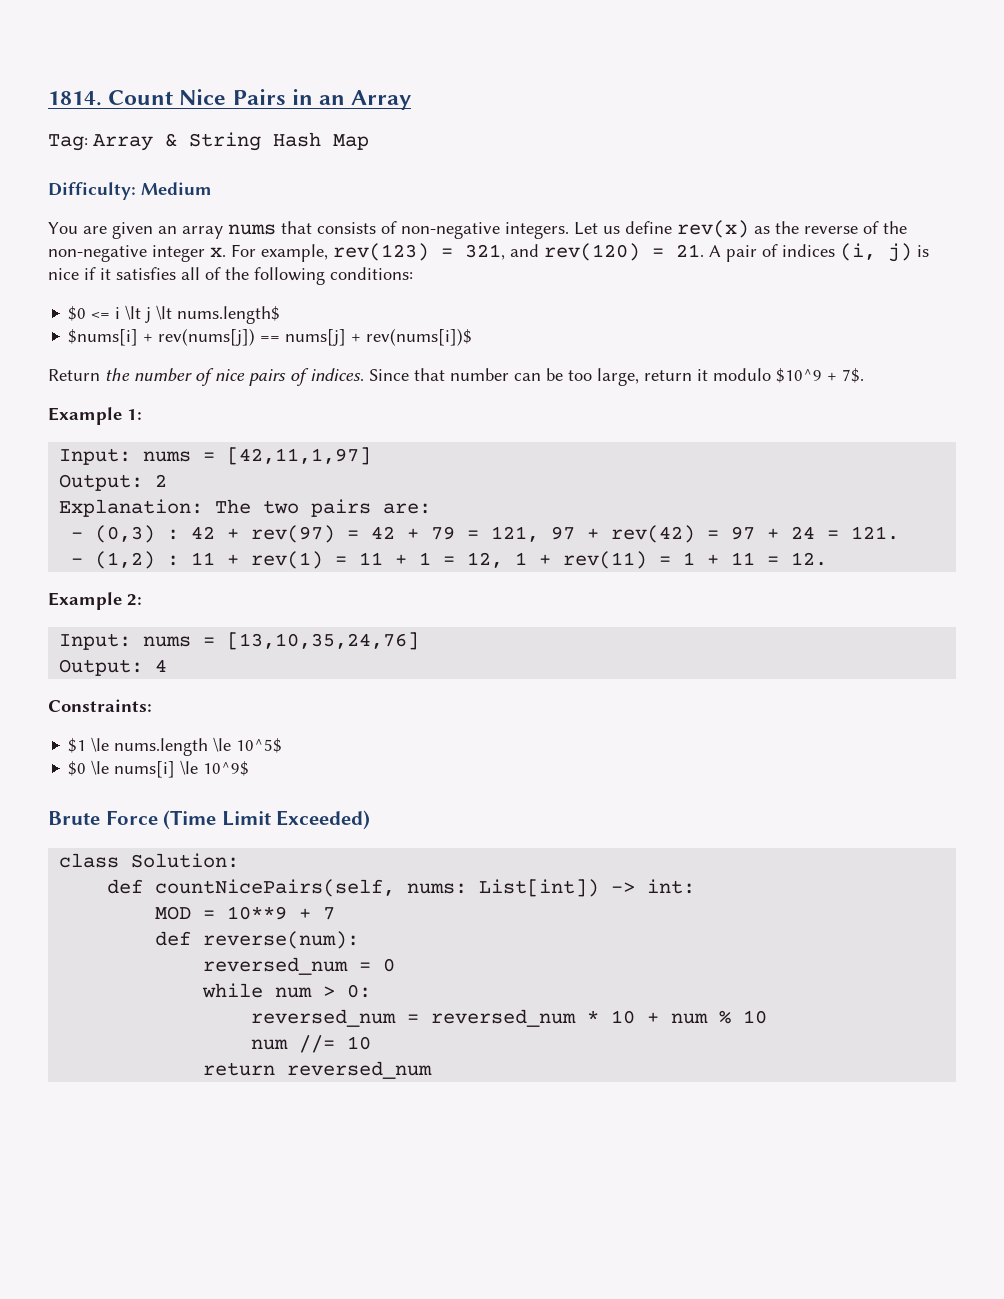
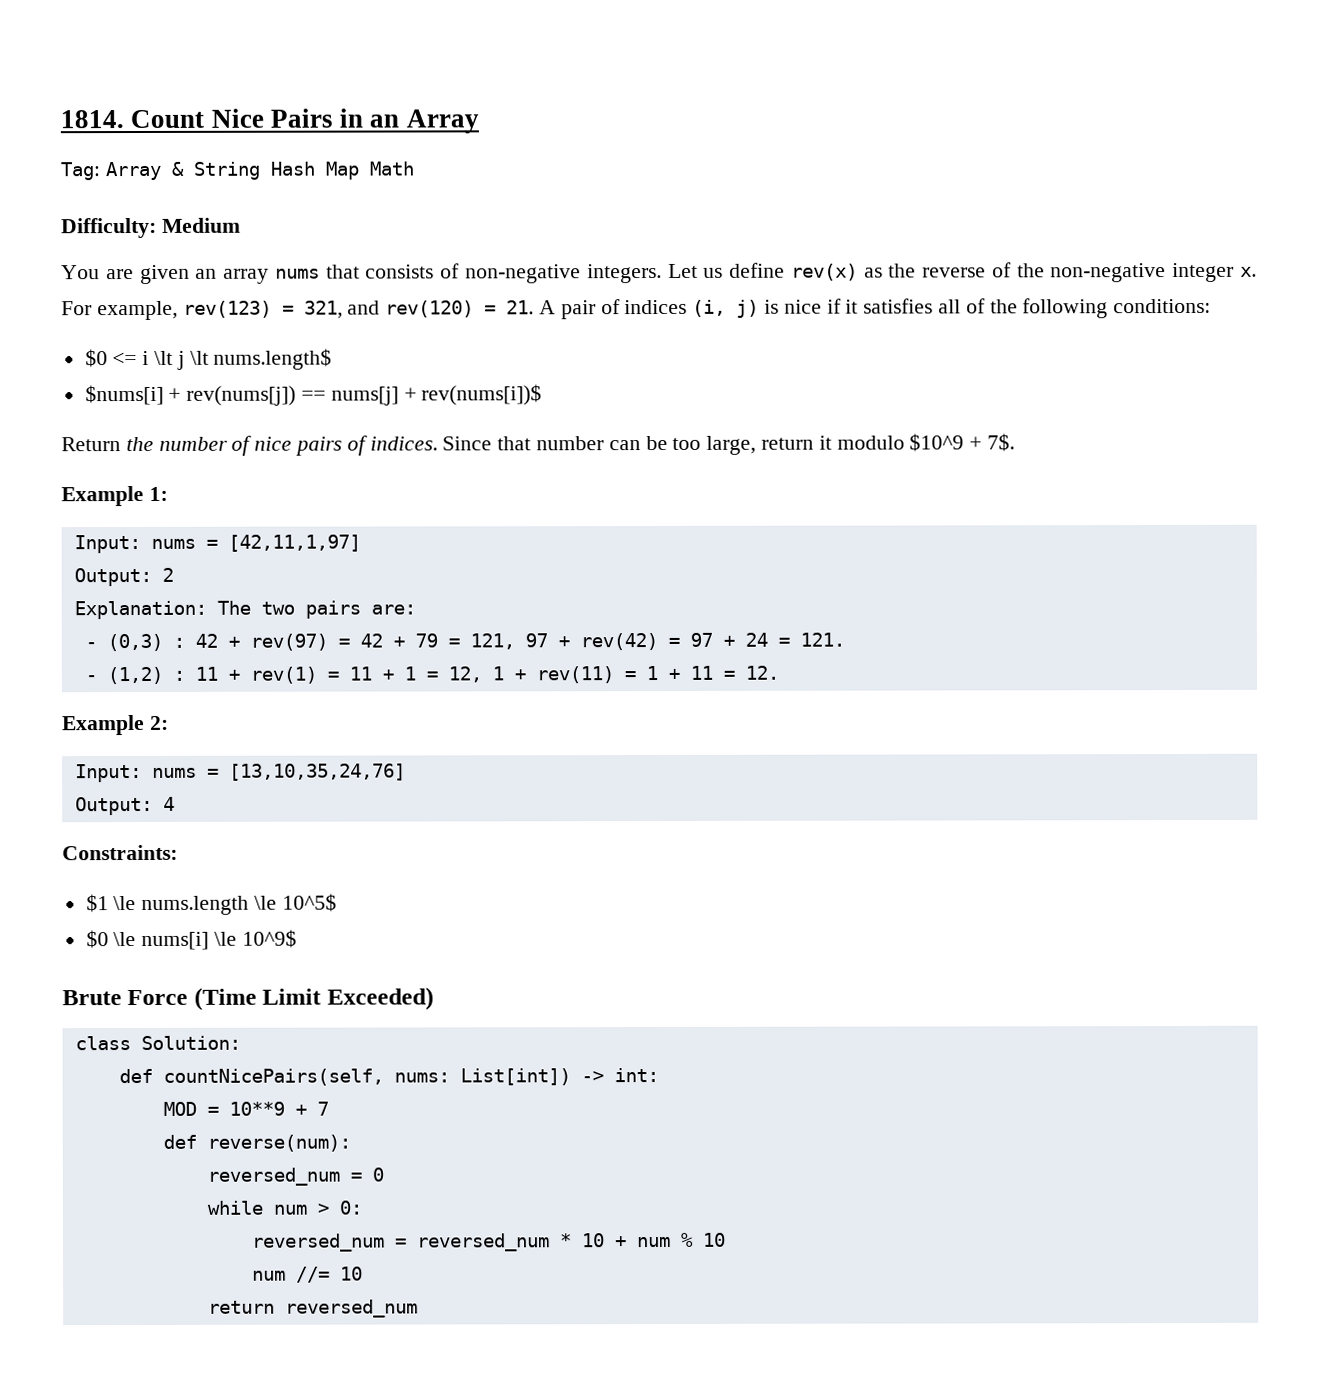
(369, 142) none -> [368,161,414,176] Math

